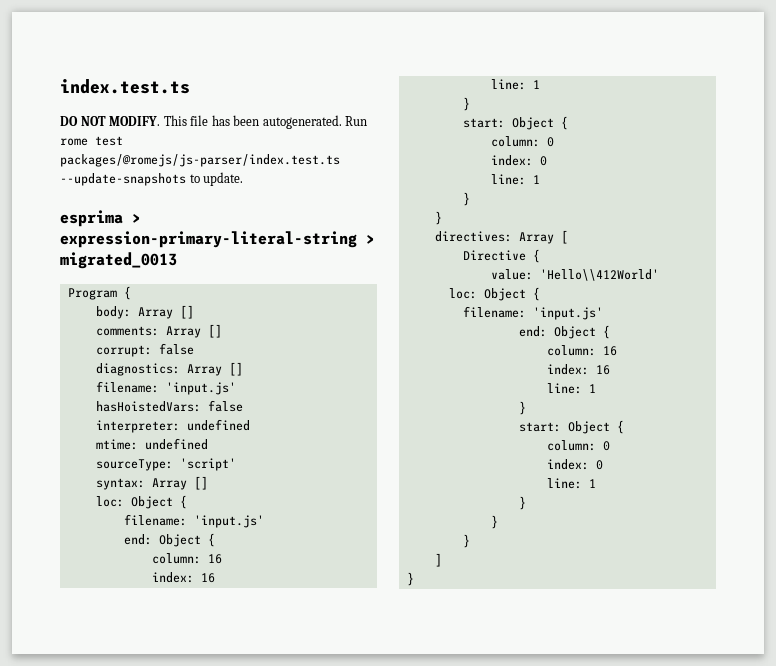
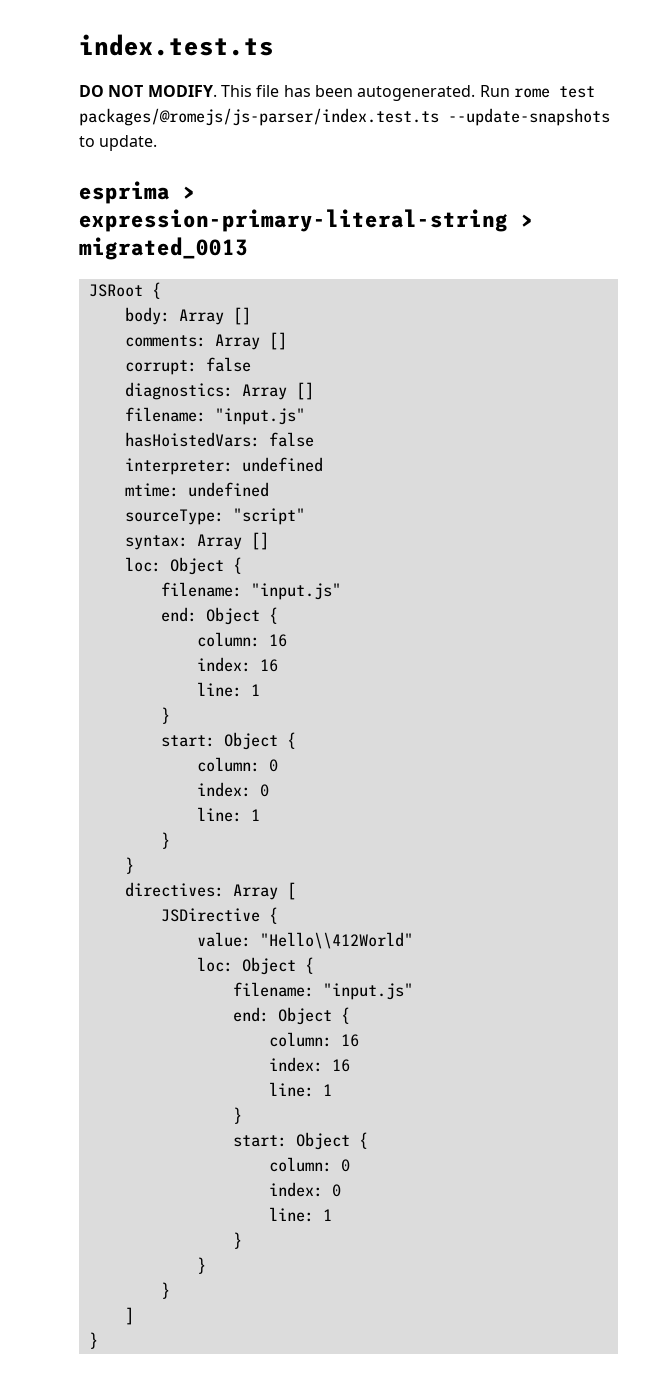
[67,288,117,300] Program -> [88,284,143,297] JSRoot
[165,382,236,395] 'input.js' -> [214,408,305,425] "input.js"
[179,458,236,471] 'script' -> [232,508,305,525] "script"
[193,515,264,528] 'input.js' -> [250,583,341,600] "input.js"
[462,250,526,261] Directive -> [160,908,260,922] JSDirective
[539,269,659,281] [448,287,540,301] [462,306,603,320] 'Hello\\412World' // loc: Object { // filename: 'input.js' -> [259,932,413,949] [196,957,314,975] [232,982,413,1000] "Hello\\412World" // loc: Object { // filename: "input.js"

